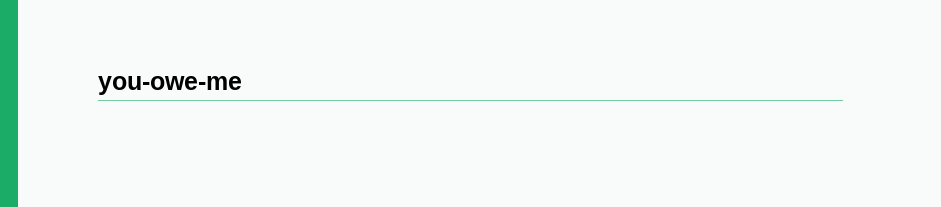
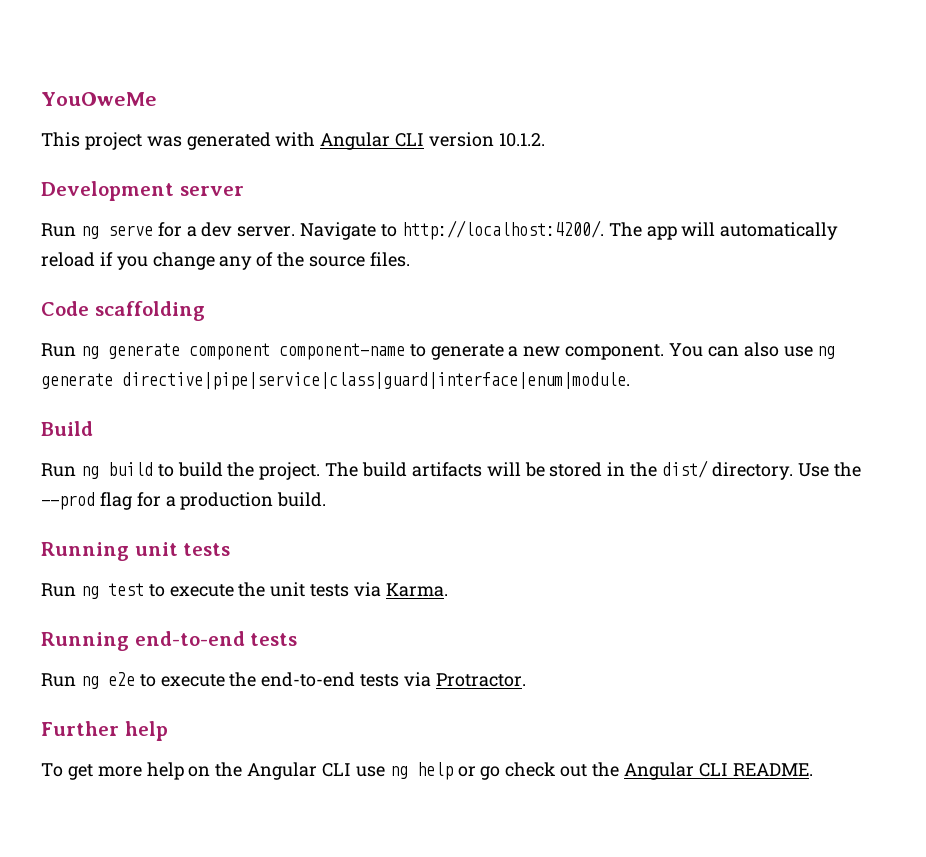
[98,76,242,95] you-owe-me -> [41,92,157,106] [41,132,545,150] [41,181,244,201] [41,220,839,240] [41,252,410,270] [41,301,205,321] [41,342,836,360] [41,372,630,390] [41,421,93,436] [41,460,861,480] [41,492,327,510] [41,542,231,561] [41,582,448,599] [41,631,298,651] [41,672,526,689] [41,721,168,741] [41,762,813,780] YouOweMe // This project was generated with Angular CLI version 10.1.2. // Development server // Run ng serve for a dev server. Navigate to http://localhost:4200/. The app will automatically reload if you change any of the source files. // Code scaffolding // Run ng generate component component-name to generate a new component. You can also use ng generate directive|pipe|service|class|guard|interface|enum|module. // Build // Run ng build to build the project. The build artifacts will be stored in the dist/ directory. Use the --prod flag for a production build. // Running unit tests // Run ng test to execute the unit tests via Karma. // Running end-to-end tests // Run ng e2e to execute the end-to-end tests via Protractor. // Further help // To get more help on the Angular CLI use ng help or go check out the Angular CLI README.

